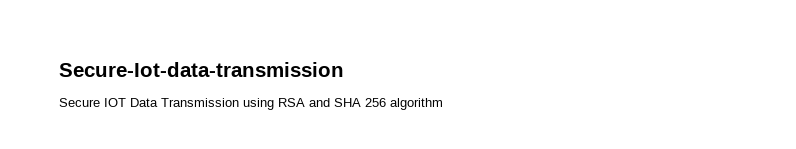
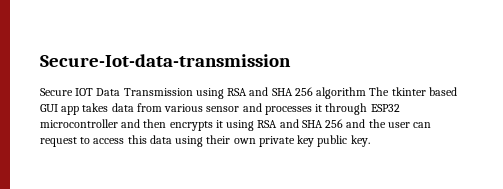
(443, 104) none -> [369,87,457,96] [40,103,400,115] [40,119,432,131] [40,135,370,147] The tkinter based GUI app takes data from various sensor and processes it through ESP32 microcontroller and then encrypts it using RSA and SHA 256 and the user can request to access this data using their own private key public key.

